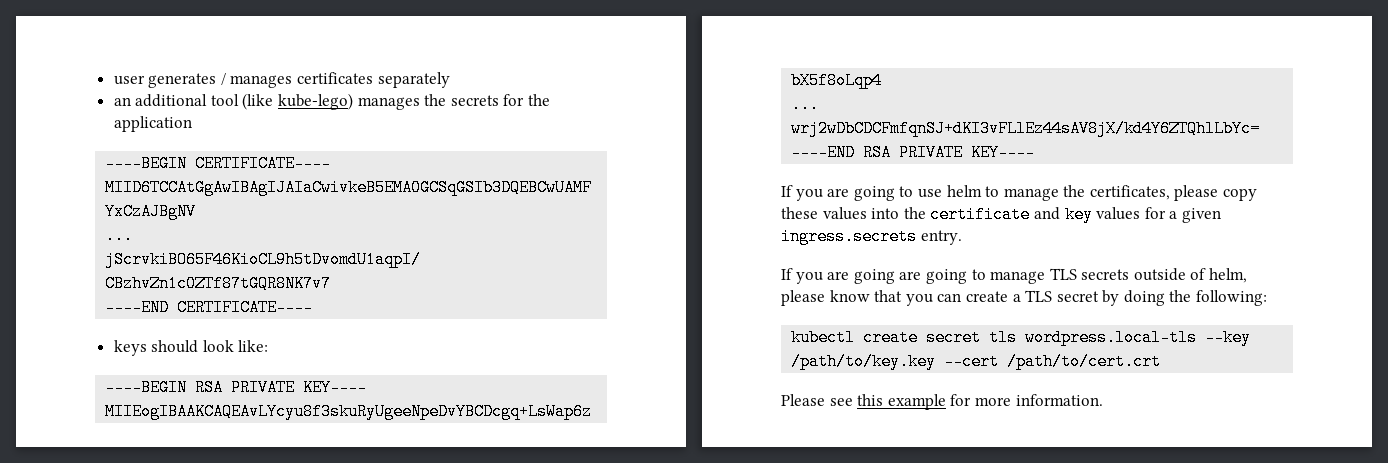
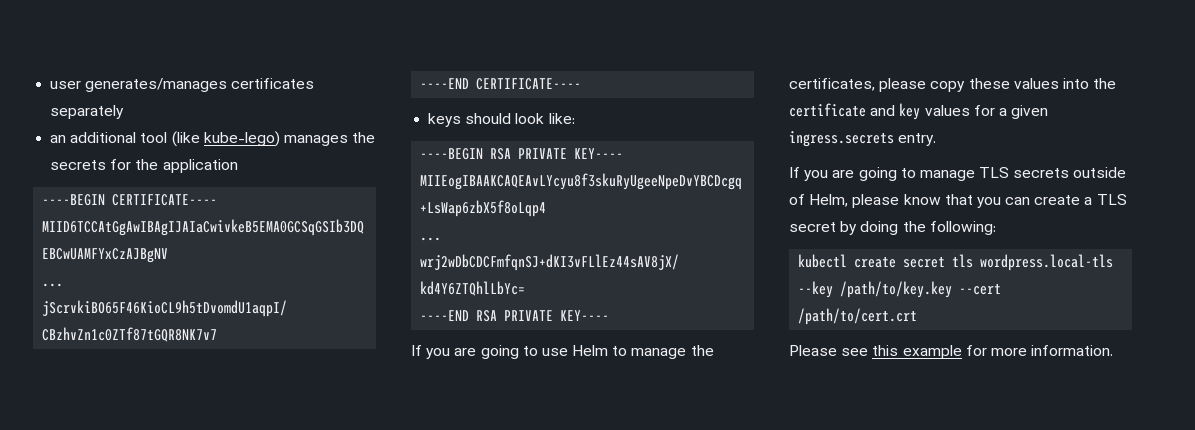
[148,73,293,88] generates / manages -> [85,78,228,92] generates/manages
[946,185,982,197] helm -> [572,345,609,356] Helm
[899,269,967,284] are going -> (897, 174) none
[1209,268,1248,283] helm, -> [809,194,849,207] Helm,

